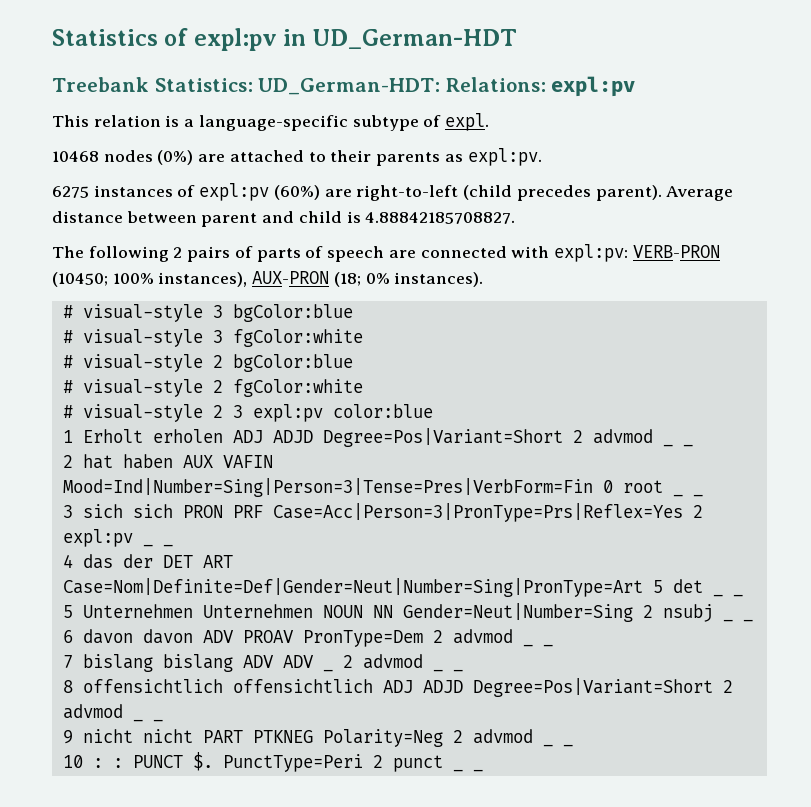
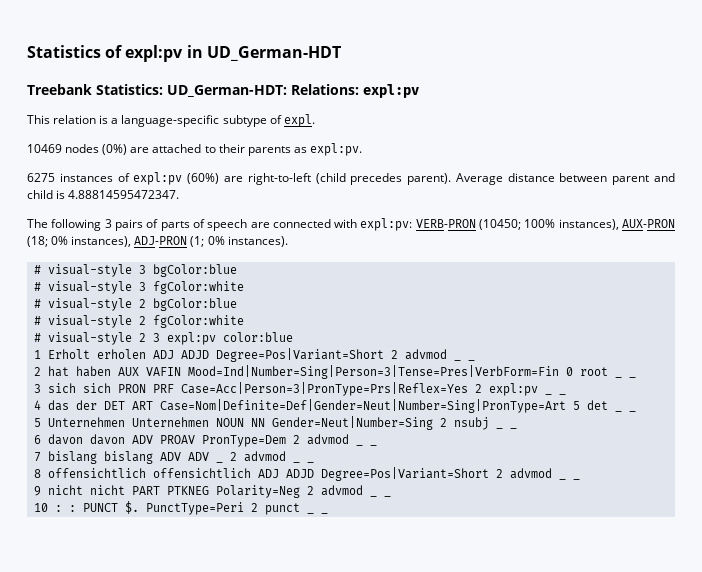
[52,151,99,162] 10468 -> [27,144,62,153] 10469
[365,212,516,224] 4.88842185708827. -> [68,190,180,199] 4.88814595472347.
[173,247,183,258] 2 -> [104,219,112,228] 3
(390, 278) none -> [71,236,225,247] instances), ADJ-PRON (1; 0%

